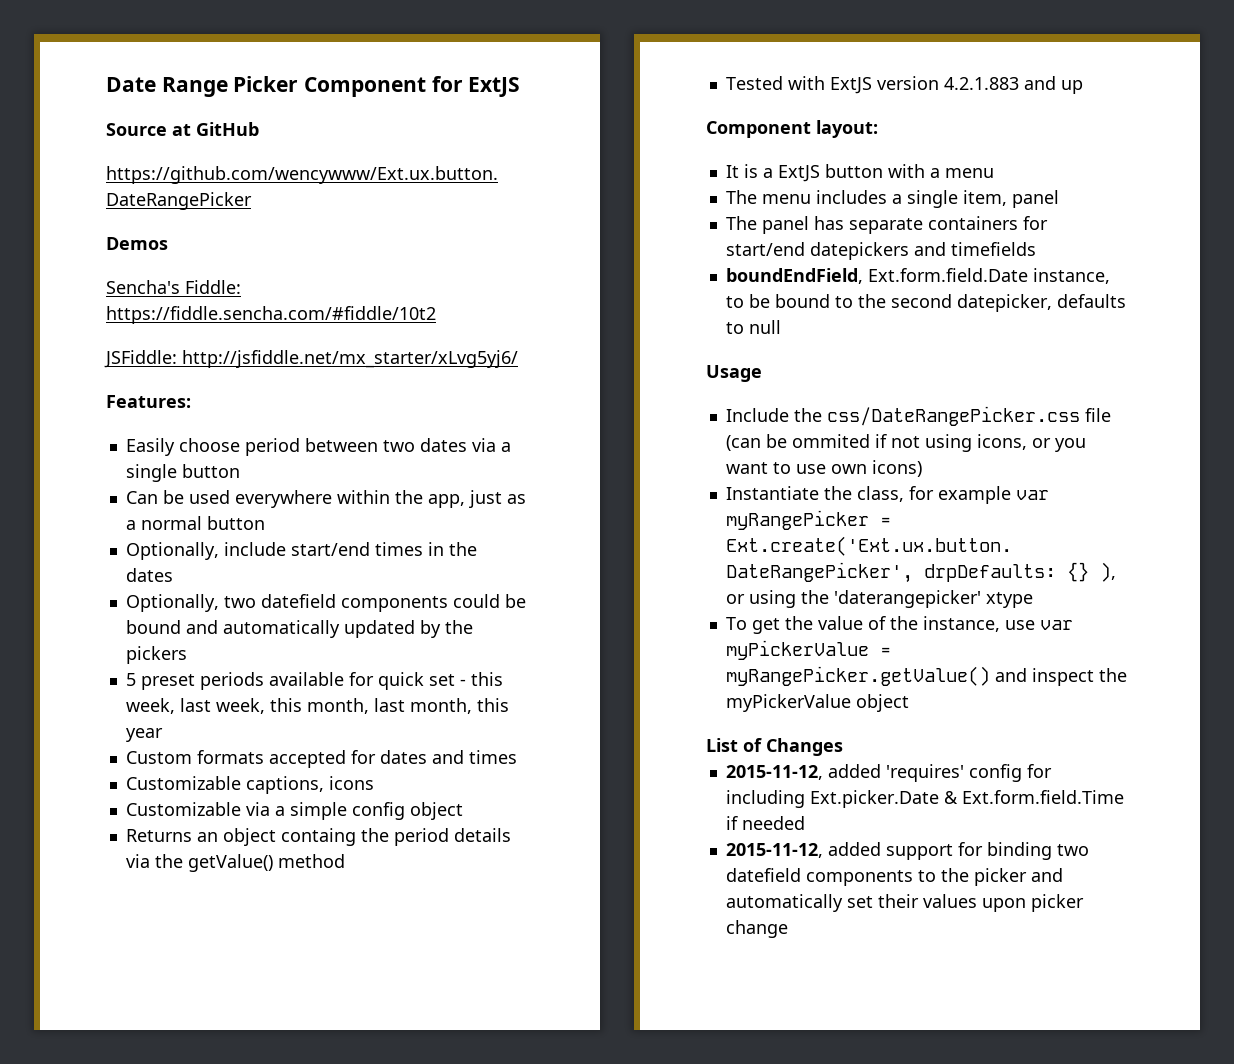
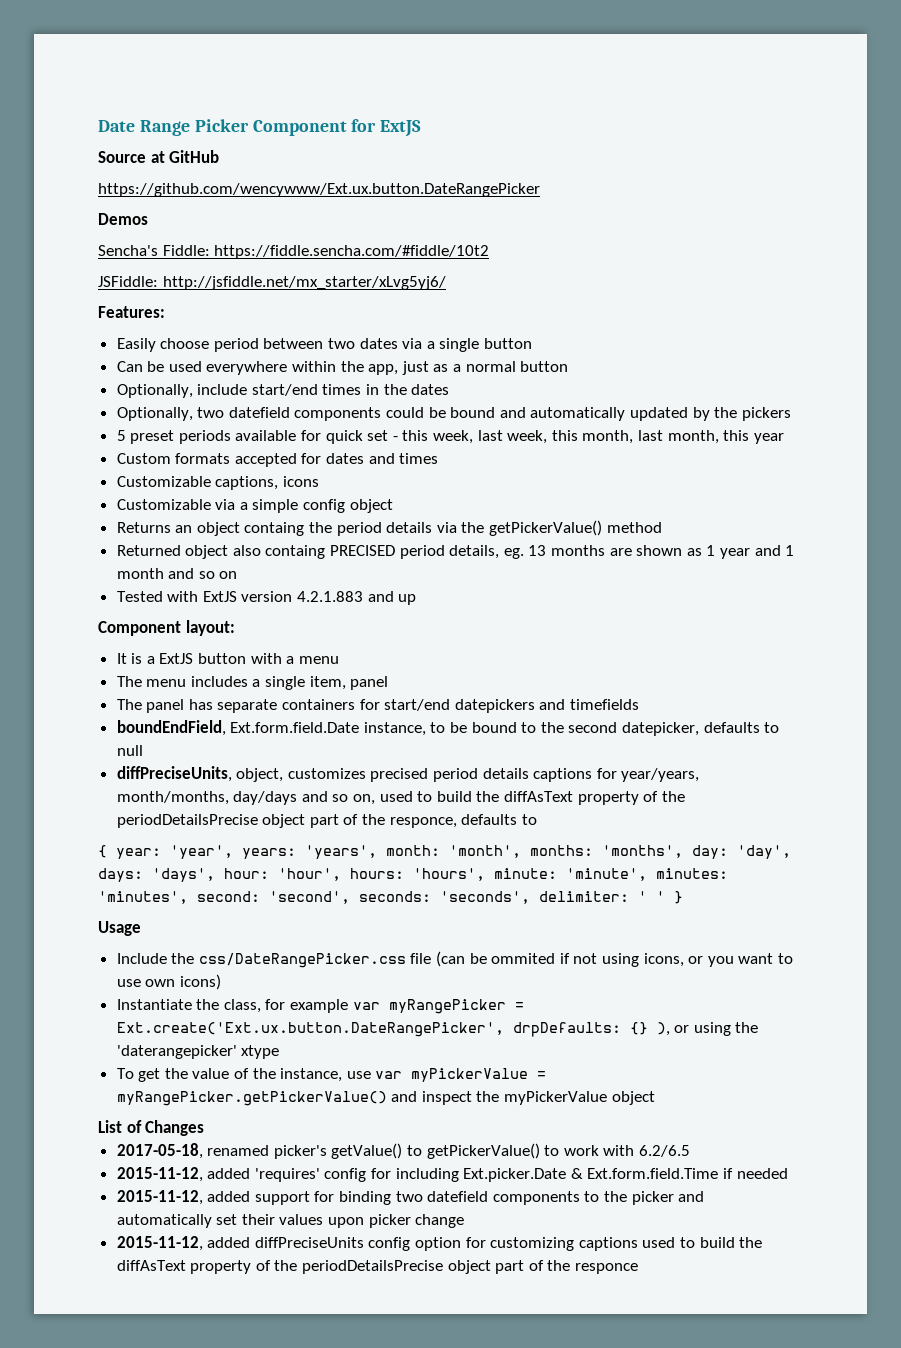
[187,854,273,872] getValue() -> [489,520,603,536] getPickerValue()
(345, 861) none -> [116,545,795,559] [116,568,238,579] // Returned object also containg PRECISED period details, eg. 13 months are shown as 1 year and 1 month and so on
(781, 327) none -> [116,766,700,782] [116,791,685,805] [116,814,537,828] [98,845,791,859] [98,868,728,882] [98,891,683,904] // diffPreciseUnits, object, customizes precised period details captions for year/years, month/months, day/days and so on, used to build the diffAsText property of the periodDetailsPrecise object part of the responce, defaults to // { year: 'year', years: 'years', month: 'month', months: 'months', day: 'day', days: 'days', hour: 'hour', hours: 'hours', minute: 'minute', minutes: 'minutes', second: 'second', seconds: 'seconds', delimiter: ' ' }
[725,666,990,686] myRangePicker.getValue() -> [116,1091,387,1106] myRangePicker.getPickerValue()
(843, 747) none -> [116,1143,691,1159] // 2017-05-18, renamed picker's getValue() to getPickerValue() to work with 6.2/6.5
(788, 929) none -> [116,1236,763,1251] [116,1260,639,1274] // 2015-11-12, added diffPreciseUnits config option for customizing captions used to build the diffAsText property of the periodDetailsPrecise object part of the responce

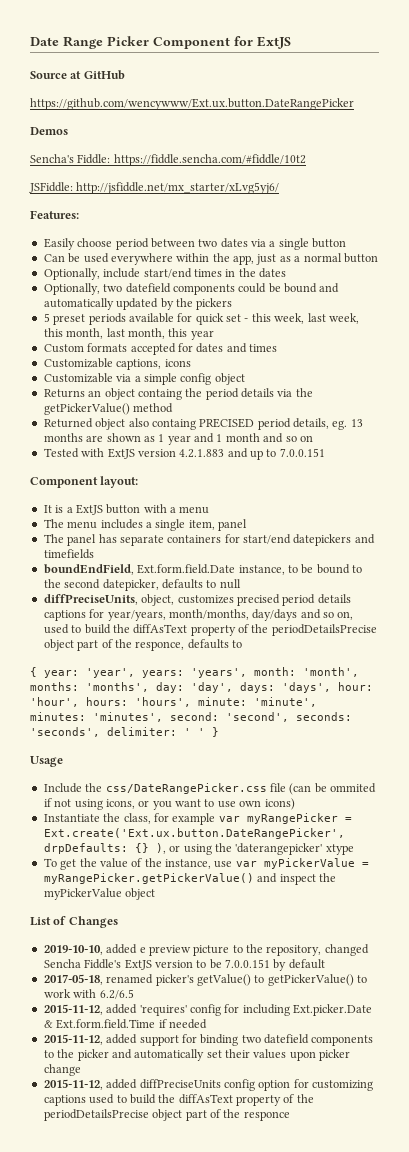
(417, 599) none -> [266,448,325,457] to 7.0.0.151
(205, 1128) none -> [43,944,369,956] [43,959,325,971] // 2019-10-10, added e preview picture to the repository, changed Sencha Fiddle's ExtJS version to be 7.0.0.151 by default

